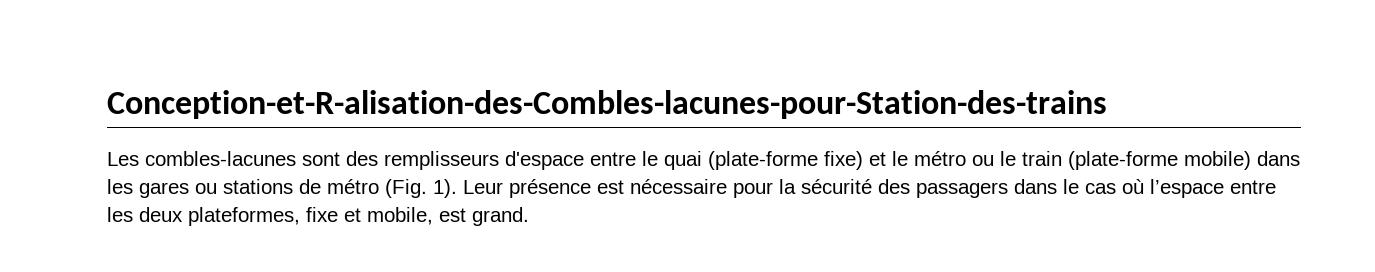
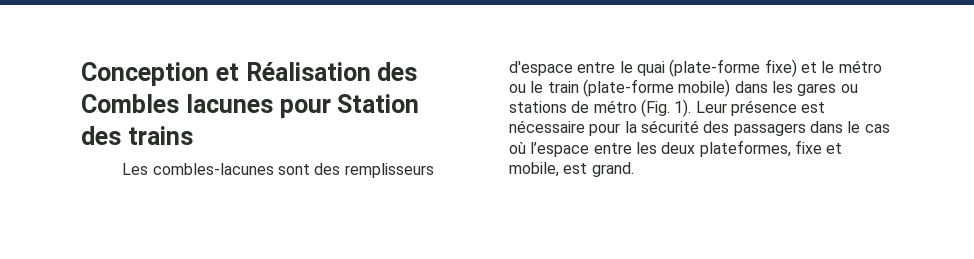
[107,90,1107,119] Conception-et-R-alisation-des-Combles-lacunes-pour-Station-des-trains -> [81,62,418,86] [81,94,420,118] [81,126,193,145] Conception et Réalisation des Combles lacunes pour Station des trains

